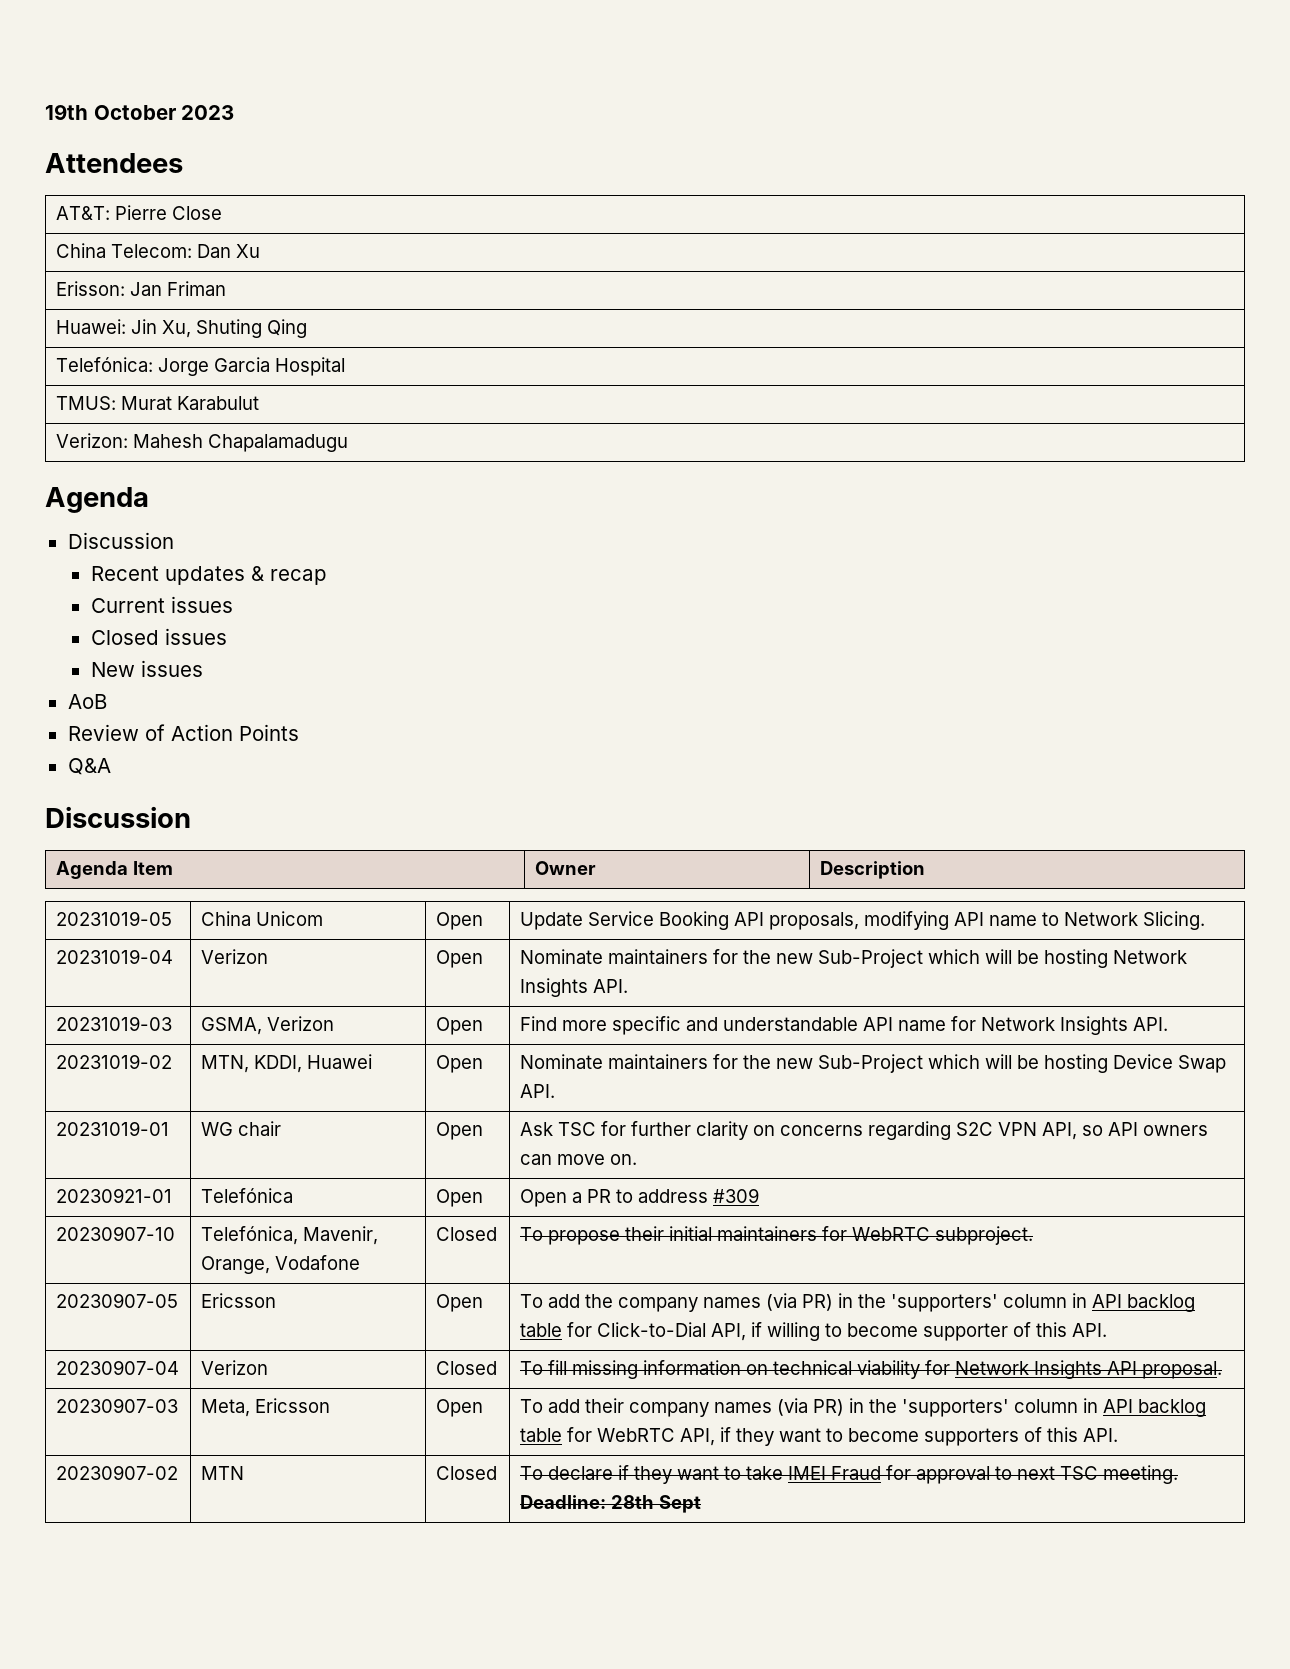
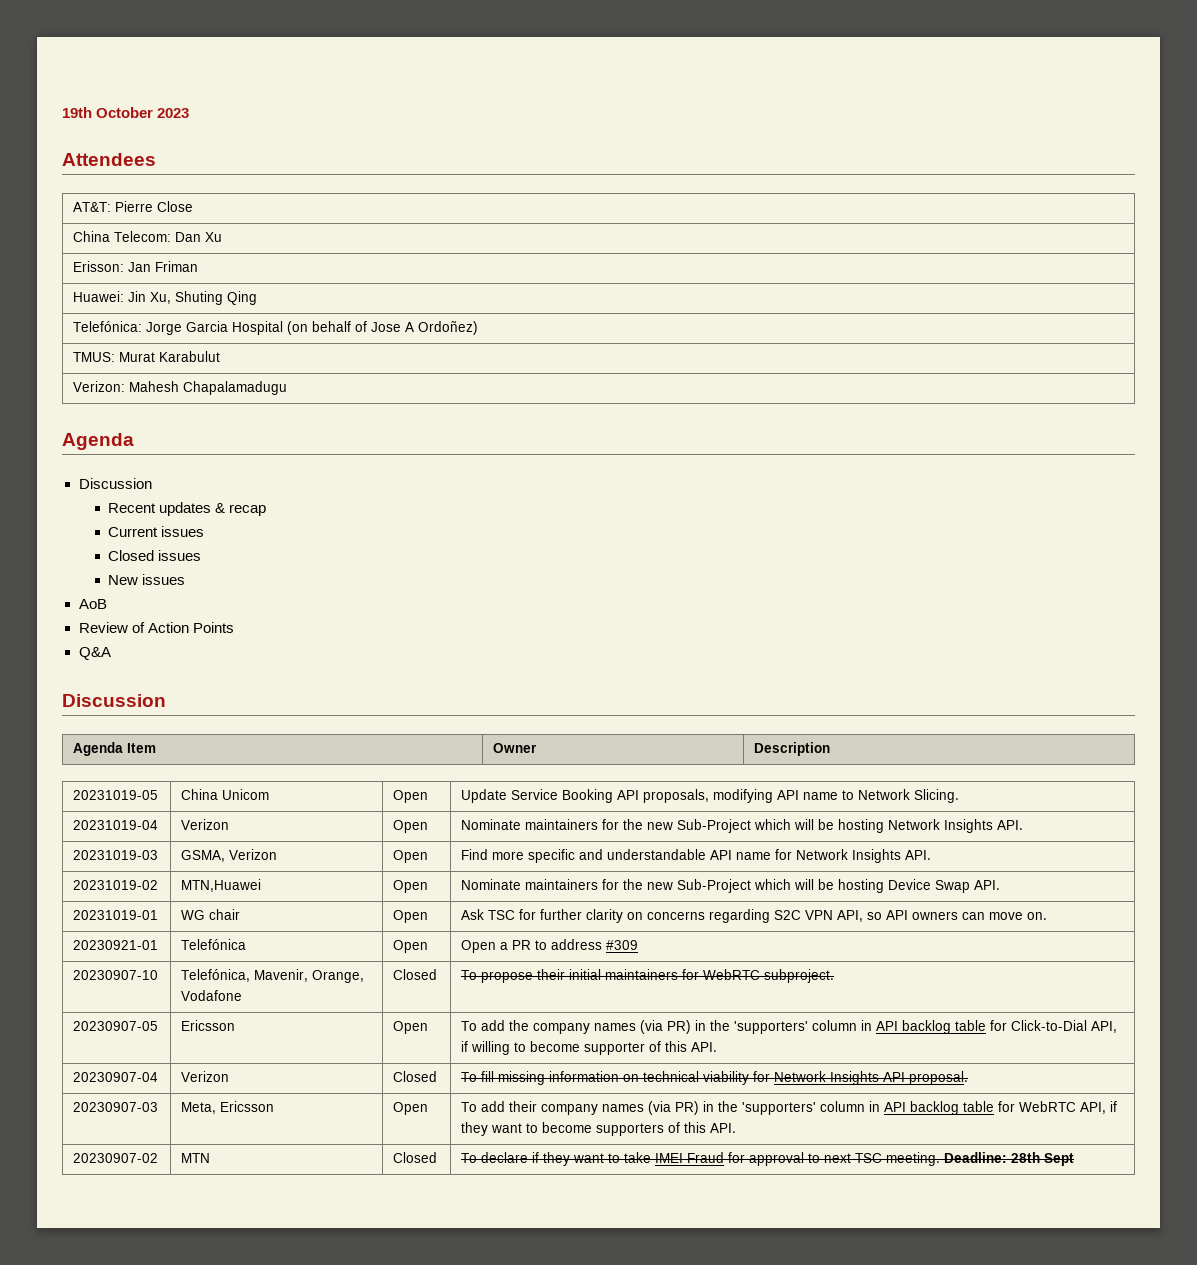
(345, 366) none -> [287,321,479,335] (on behalf of Jose A Ordoñez)
[200,1054,372,1073] MTN, KDDI, Huawei -> [181,879,262,892] MTN,Huawei

